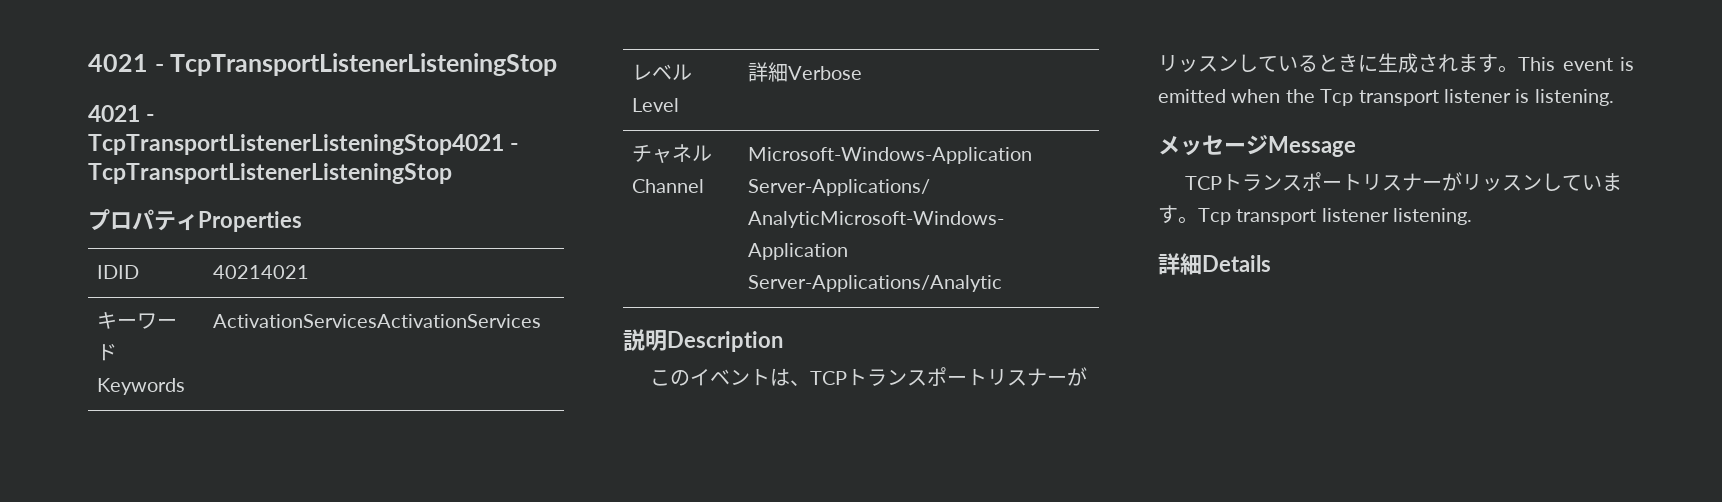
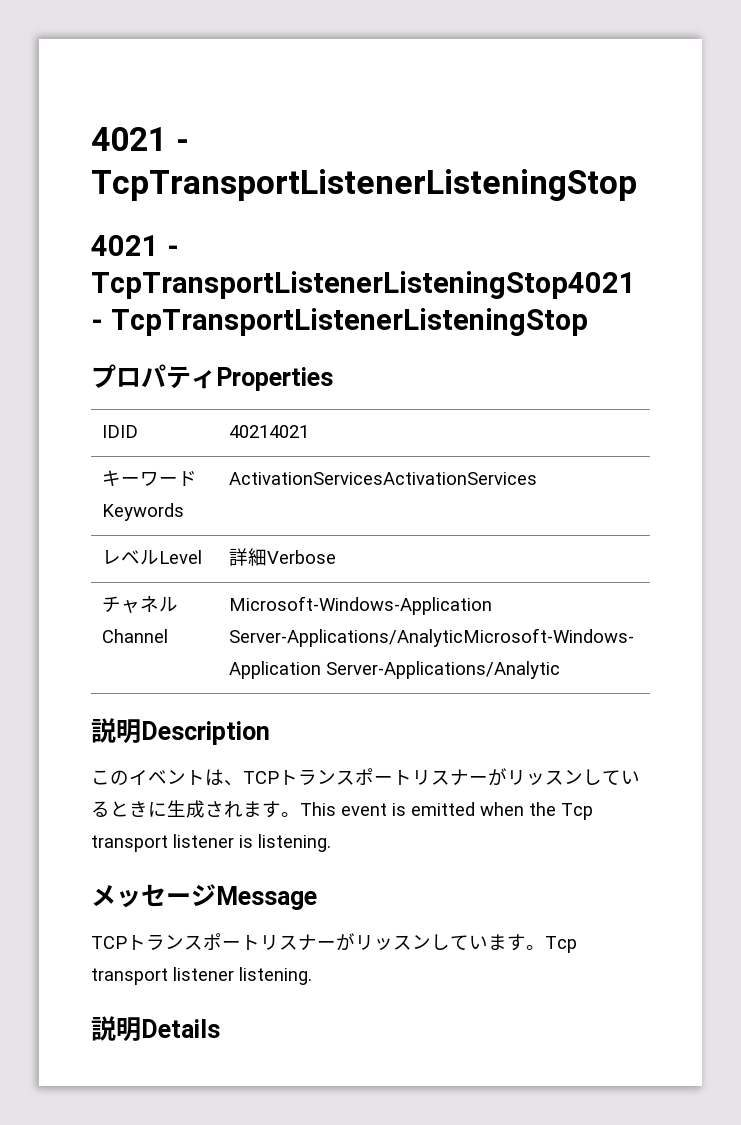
[1158,253,1202,275] 詳細 -> [91,1016,141,1042] 説明

